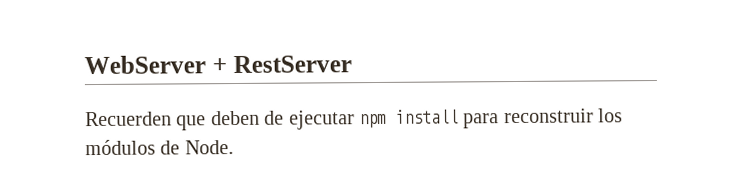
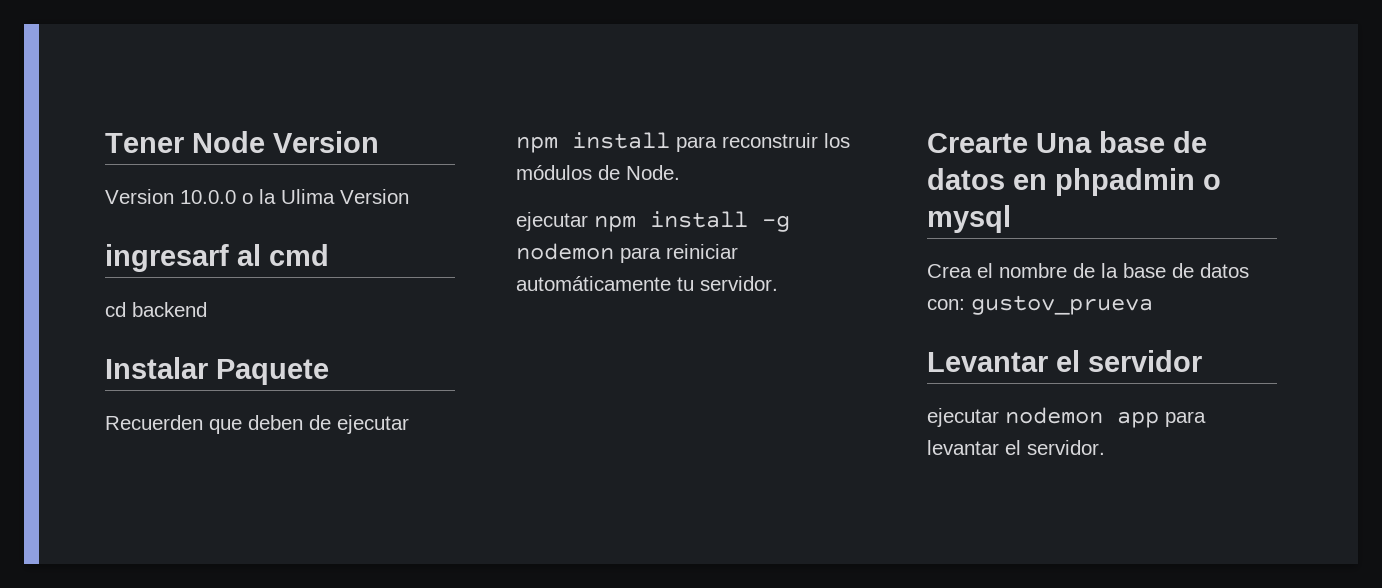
[84,55,352,75] WebServer + RestServer -> [105,131,379,153] [105,189,409,204] [105,244,329,272] [105,302,207,317] [105,357,329,385] Tener Node Version // Version 10.0.0 o la Ulima Version // ingresarf al cmd // cd backend // Instalar Paquete
(234, 147) none -> [516,211,790,232] [516,243,738,263] [516,276,778,291] [927,131,1207,153] [927,168,1221,196] [927,205,1011,233] [927,263,1249,278] [927,295,1153,315] [927,350,1202,372] [927,407,1206,428] [927,440,1105,455] // ejecutar npm install -g nodemon para reiniciar automáticamente tu servidor. // Crearte Una base de datos en phpadmin o mysql // Crea el nombre de la base de datos con: gustov_prueva // Levantar el servidor // ejecutar nodemon app para levantar el servidor.

